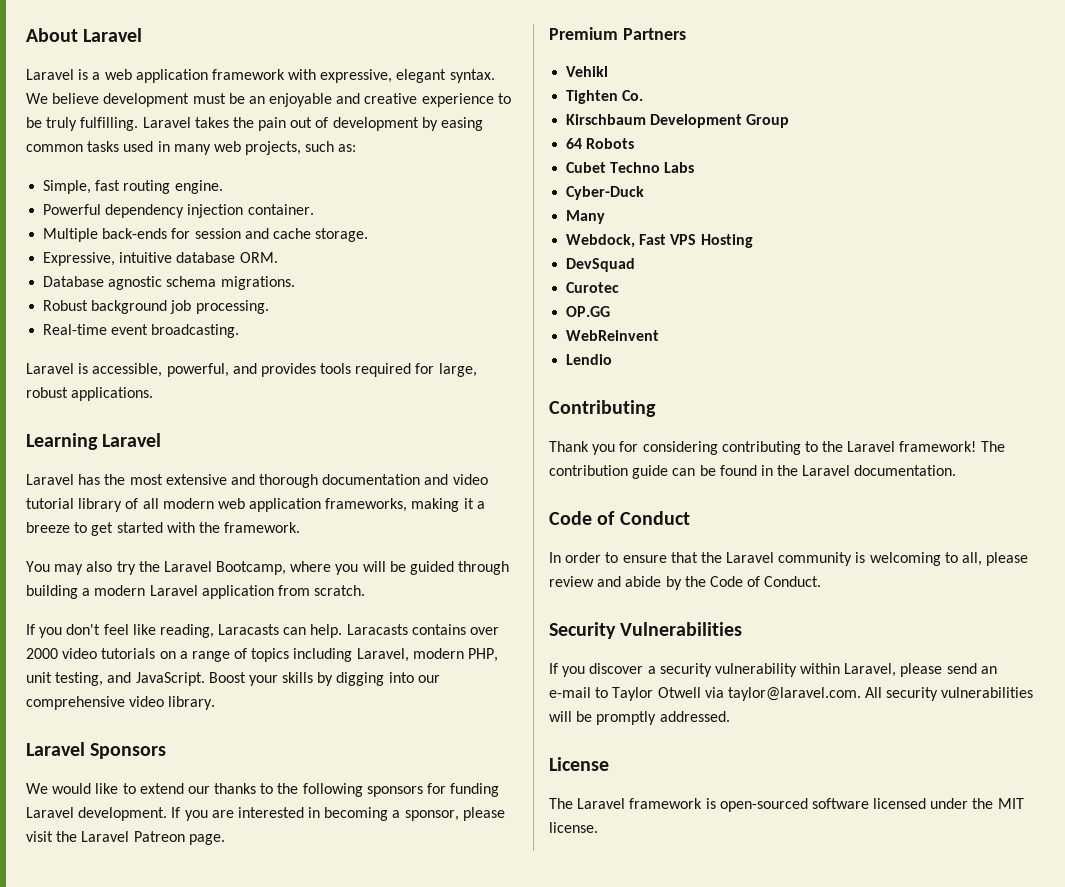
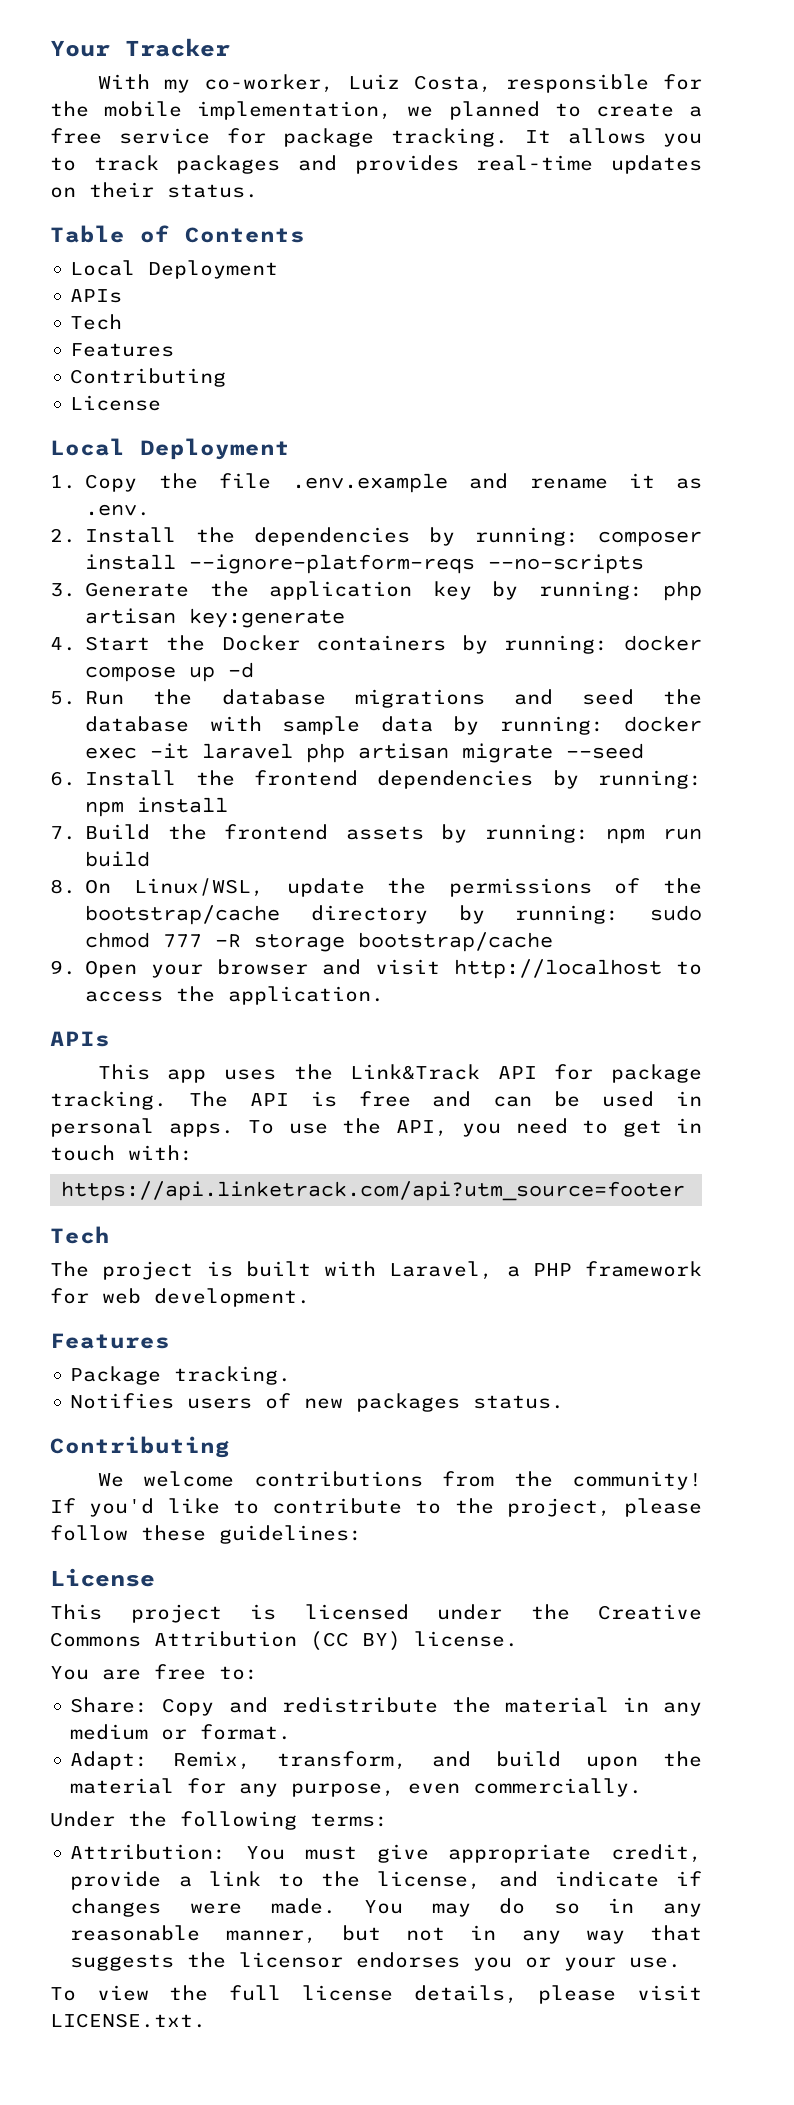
[26,28,143,42] [26,69,495,83] [26,93,511,107] [26,117,484,131] [26,141,357,155] [43,180,223,194] [43,204,314,218] [43,228,369,242] [43,252,278,266] [43,276,295,290] [43,300,269,314] [43,324,240,338] [26,363,477,377] [26,387,154,401] [26,433,162,450] [26,474,488,488] [26,498,485,512] [26,522,301,536] [26,561,510,575] [26,585,366,599] [26,624,500,638] [26,648,499,662] [26,672,440,686] [26,696,216,710] [26,742,167,759] [26,783,500,797] [26,807,505,821] [26,831,225,845] [549,27,686,40] [566,66,609,77] [566,90,644,104] [566,114,790,128] [566,138,635,149] [566,162,695,173] [566,186,645,200] [566,210,606,224] [566,234,753,248] [566,258,636,272] [566,282,620,293] [566,306,611,317] [566,330,660,341] [566,354,613,365] [549,400,656,417] [549,441,1005,455] [549,465,957,479] [549,511,690,525] [549,552,1029,566] [549,576,822,590] [549,622,743,639] [549,663,997,677] [549,687,1034,701] [549,711,730,725] [549,757,609,771] [549,798,1024,812] [549,822,598,833] About Laravel // Laravel is a web application framework with expressive, elegant syntax. We believe development must be an enjoyable and creative experience to be truly fulfilling. Laravel takes the pain out of development by easing common tasks used in many web projects, such as: // Simple, fast routing engine. // Powerful dependency injection container. // Multiple back-ends for session and cache storage. // Expressive, intuitive database ORM. // Database agnostic schema migrations. // Robust background job processing. // Real-time event broadcasting. // Laravel is accessible, powerful, and provides tools required for large, robust applications. // Learning Laravel // Laravel has the most extensive and thorough documentation and video tutorial library of all modern web application frameworks, making it a breeze to get started with the framework. // You may also try the Laravel Bootcamp, where you will be guided through building a modern Laravel application from scratch. // If you don't feel like reading, Laracasts can help. Laracasts contains over 2000 video tutorials on a range of topics including Laravel, modern PHP, unit testing, and JavaScript. Boost your skills by digging into our comprehensive video library. // Laravel Sponsors // We would like to extend our thanks to the following sponsors for funding Laravel development. If you are interested in becoming a sponsor, please visit the Laravel Patreon page. // Premium Partners // Vehikl // Tighten Co. // Kirschbaum Development Group // 64 Robots // Cubet Techno Labs // Cyber-Duck // Many // Webdock, Fast VPS Hosting // DevSquad // Curotec // OP.GG // WebReinvent // Lendio // Contributing // Thank you for considering contributing to the Laravel framework! The contribution guide can be found in the Laravel documentation. // Code of Conduct // In order to ensure that the Laravel community is welcoming to all, please review and abide by the Code of Conduct. // Security Vulnerabilities // If you discover a security vulnerability within Laravel, please send an e-mail to Taylor Otwell via taylor@laravel.com. All security vulnerabilities will be promptly addressed. // License // The Laravel framework is open-sourced software licensed under the MIT license. -> [50,38,230,57] [97,74,702,93] [50,101,702,120] [50,128,702,147] [50,155,702,174] [50,182,258,198] [50,225,305,243] [70,260,279,279] [70,289,123,303] [70,314,123,330] [70,343,175,357] [70,368,227,387] [70,395,162,411] [50,438,290,460] [50,473,702,493] [85,504,151,516] [50,527,703,547] [85,554,645,574] [50,581,702,601] [85,608,346,628] [50,635,702,654] [85,662,255,682] [50,689,702,708] [85,716,702,735] [85,743,645,763] [50,770,703,789] [85,797,229,817] [50,824,702,844] [85,851,151,867] [50,878,702,897] [85,905,702,925] [85,932,554,952] [50,959,702,979] [85,986,385,1005] [50,1031,110,1047] [97,1064,702,1083] [50,1091,703,1110] [50,1118,702,1137] [50,1145,193,1161] [61,1181,686,1201] [50,1226,110,1244] [50,1261,702,1280] [50,1288,310,1307] [50,1333,170,1349] [70,1366,292,1385] [70,1393,565,1412] [50,1436,230,1458] [97,1471,702,1490] [50,1498,702,1517] [50,1525,362,1544] [50,1568,155,1587] [50,1604,702,1623] [50,1631,518,1651] [50,1664,258,1680] [70,1697,702,1716] [70,1724,292,1740] [70,1751,702,1770] [70,1778,643,1797] [50,1811,388,1830] [70,1844,702,1863] [70,1871,702,1890] [70,1898,702,1917] [70,1925,702,1944] [70,1952,682,1971] [50,1985,702,2004] [50,2013,206,2028] Your Tracker // With my co-worker, Luiz Costa, responsible for the mobile implementation, we planned to create a free service for package tracking. It allows you to track packages and provides real-time updates on their status. // Table of Contents // Local Deployment // APIs // Tech // Features // Contributing // License // Local Deployment // 1. Copy the file .env.example and rename it as .env. // 2. Install the dependencies by running: composer install --ignore-platform-reqs --no-scripts // 3. Generate the application key by running: php artisan key:generate // 4. Start the Docker containers by running: docker compose up -d // 5. Run the database migrations and seed the database with sample data by running: docker exec -it laravel php artisan migrate --seed // 6. Install the frontend dependencies by running: npm install // 7. Build the frontend assets by running: npm run build // 8. On Linux/WSL, update the permissions of the bootstrap/cache directory by running: sudo chmod 777 -R storage bootstrap/cache // 9. Open your browser and visit http://localhost to access the application. // APIs // This app uses the Link&Track API for package tracking. The API is free and can be used in personal apps. To use the API, you need to get in touch with: // https://api.linketrack.com/api?utm_source=footer // Tech // The project is built with Laravel, a PHP framework for web development. // Features // Package tracking. // Notifies users of new packages status. // Contributing // We welcome contributions from the community! If you'd like to contribute to the project, please follow these guidelines: // License // This project is licensed under the Creative Commons Attribution (CC BY) license. // You are free to: // Share: Copy and redistribute the material in any medium or format. // Adapt: Remix, transform, and build upon the material for any purpose, even commercially. // Under the following terms: // Attribution: You must give appropriate credit, provide a link to the license, and indicate if changes were made. You may do so in any reasonable manner, but not in any way that suggests the licensor endorses you or your use. // To view the full license details, please visit LICENSE.txt.

